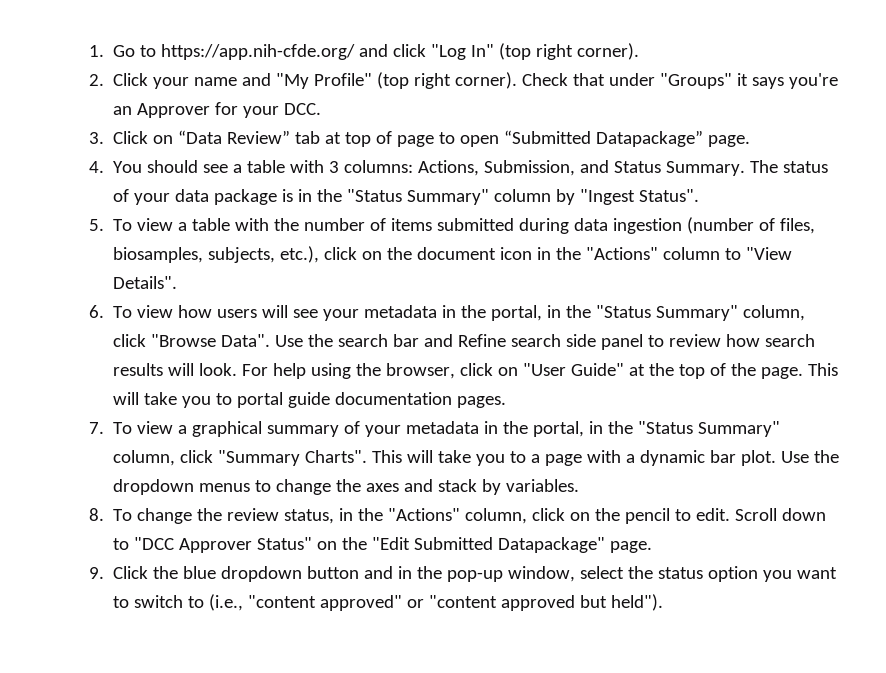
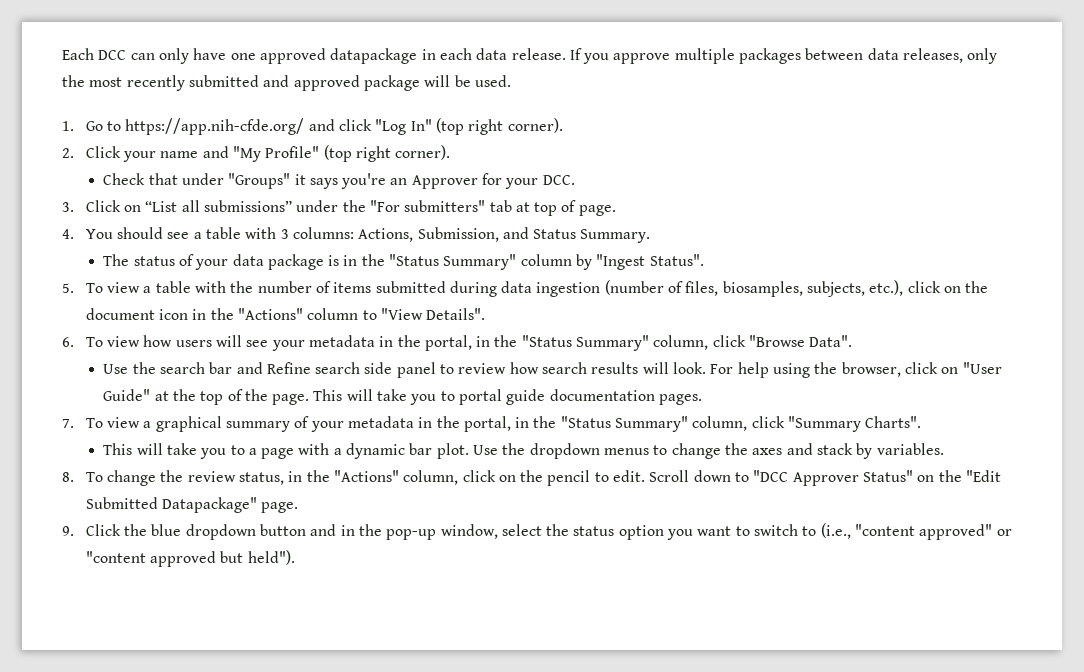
(89, 51) none -> [62,48,998,64] [62,75,511,91] Each DCC can only have one approved datapackage in each data release. If you approve multiple packages between data releases, only the most recently submitted and approved package will be used. //
(518, 80) none -> (451, 152) //
[178,130,704,147] “Data Review” tab at top of page to open “Submitted Datapackage” -> [145,200,577,216] “List all submissions” under the "For submitters" tab at top of
(746, 168) none -> (651, 236) //
(271, 340) none -> (853, 341) //
(368, 456) none -> (922, 422) //

